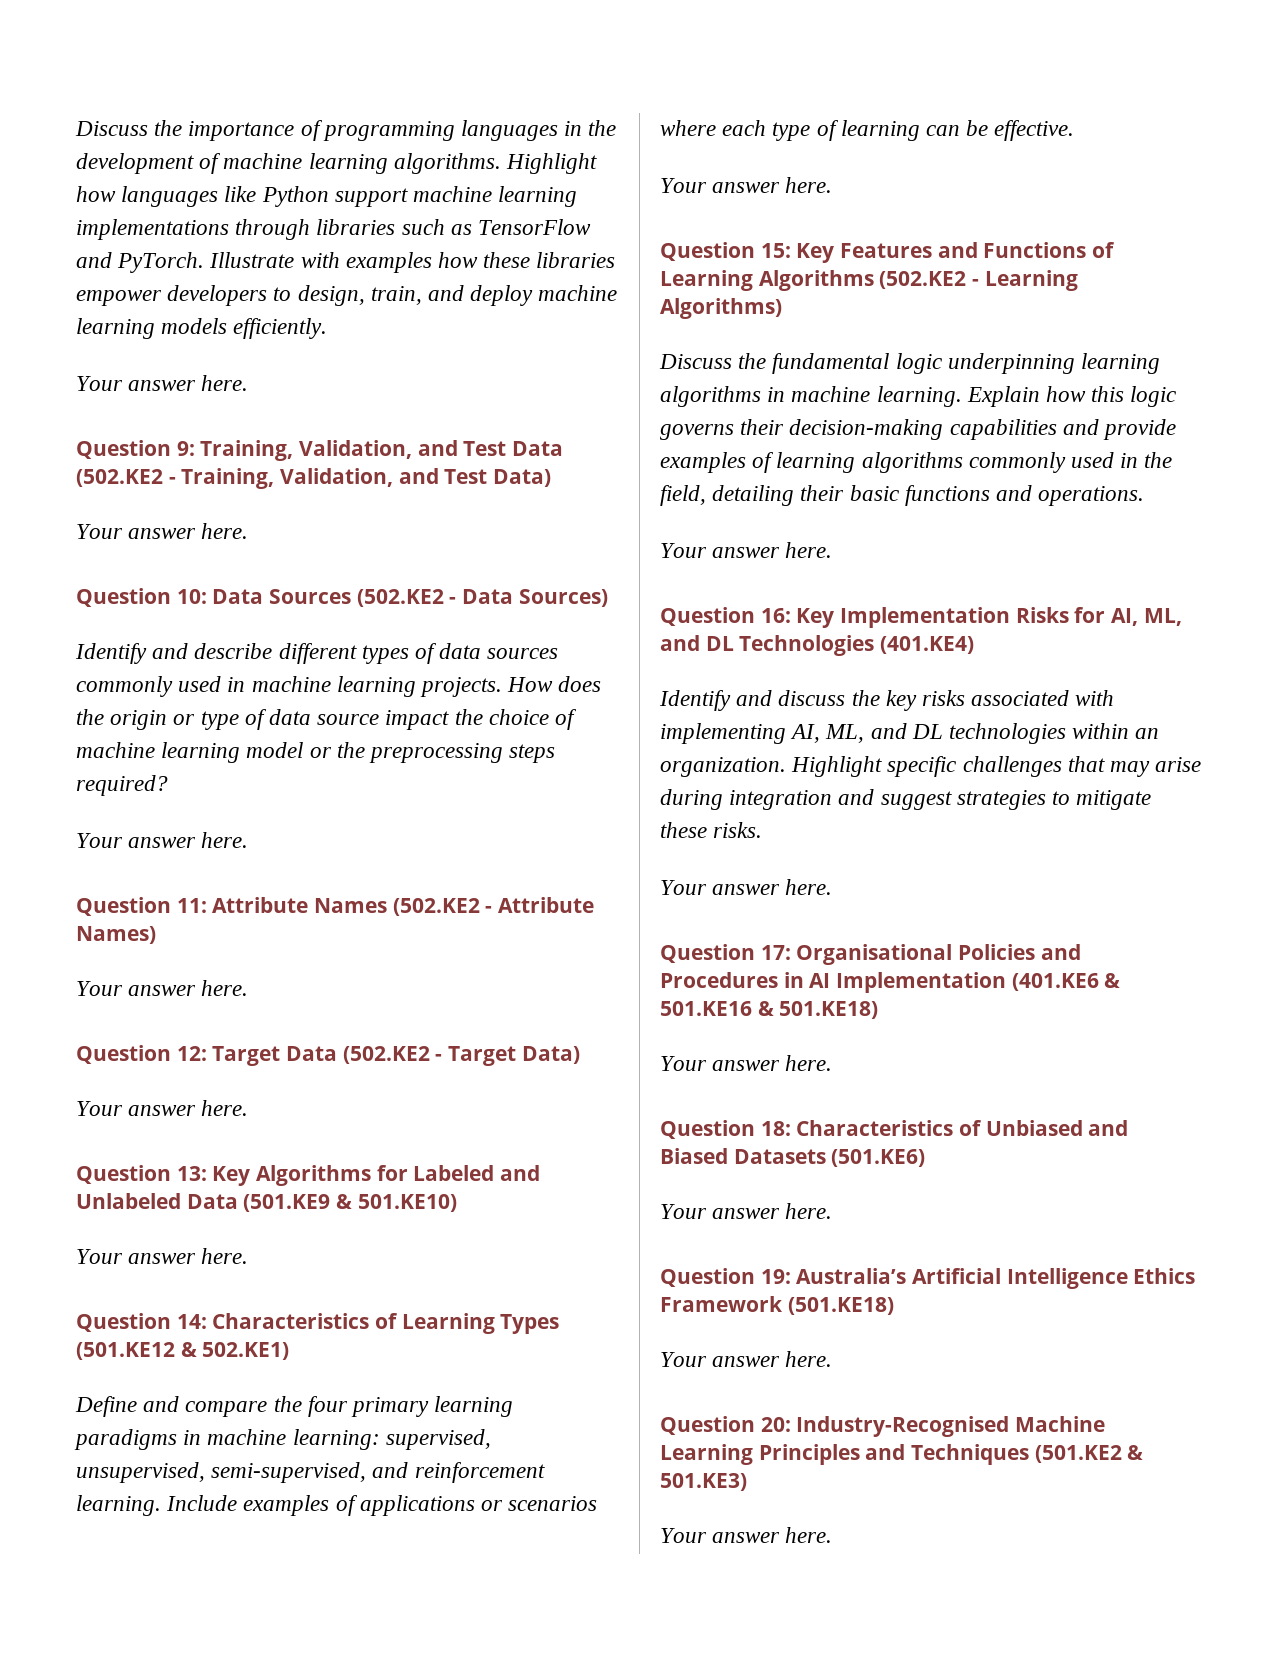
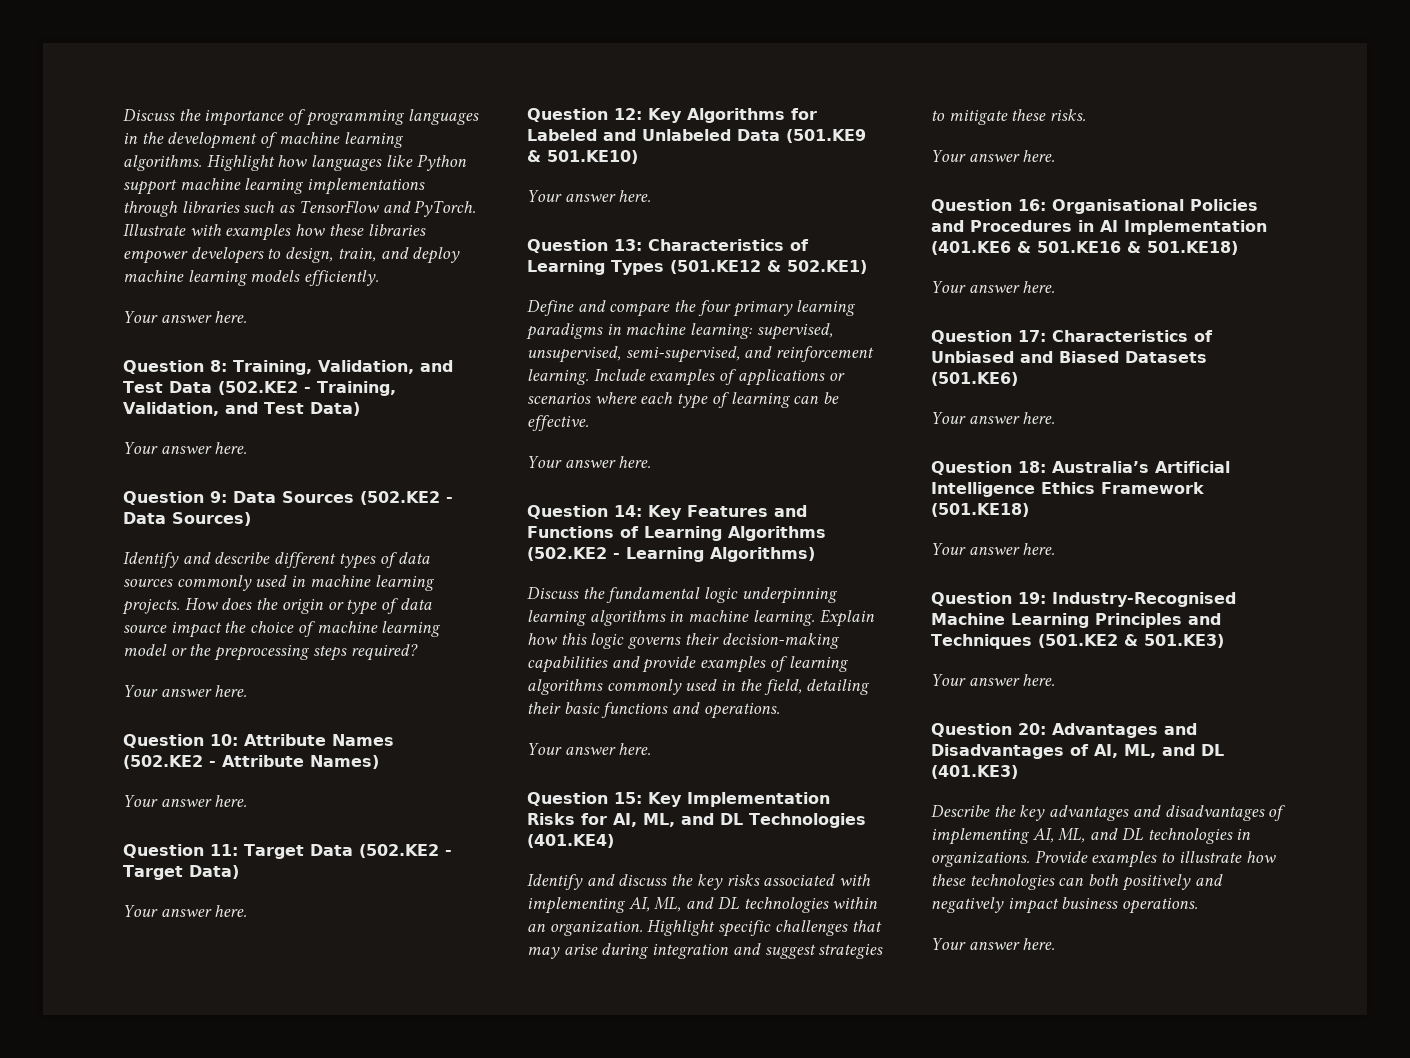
[176,441,195,456] 9: -> [210,360,227,372] 8:
[176,589,207,604] 10: -> [210,491,227,503] 9:
[176,898,207,913] 11: -> [210,734,238,746] 10:
[176,1046,207,1061] 12: -> [210,844,238,856] 11:
[176,1166,207,1181] 13: -> [614,108,642,120] 12:
[176,1314,207,1329] 14: -> [614,239,642,251] 13:
[760,243,791,258] 15: -> [614,505,642,517] 14:
[760,608,791,623] 16: -> [614,792,642,804] 15:
[760,945,791,960] 17: -> [1018,199,1046,211] 16:
[760,1121,791,1136] 18: -> [1018,330,1046,342] 17:
[760,1269,791,1284] 19: -> [1018,461,1046,473] 18:
[760,1417,791,1432] 20: -> [1018,592,1046,604] 19:
(833, 1535) none -> [931,723,1197,738] [931,744,1224,759] [931,765,1018,779] [931,805,1287,821] [931,828,1252,845] [931,850,1276,868] [931,874,1223,891] [931,897,1199,914] [931,938,1056,950] // Question 20: Advantages and Disadvantages of AI, ML, and DL (401.KE3) // Describe the key advantages and disadvantages of implementing AI, ML, and DL technologies in organizations. Provide examples to illustrate how these technologies can both positively and negatively impact business operations. // Your answer here.

